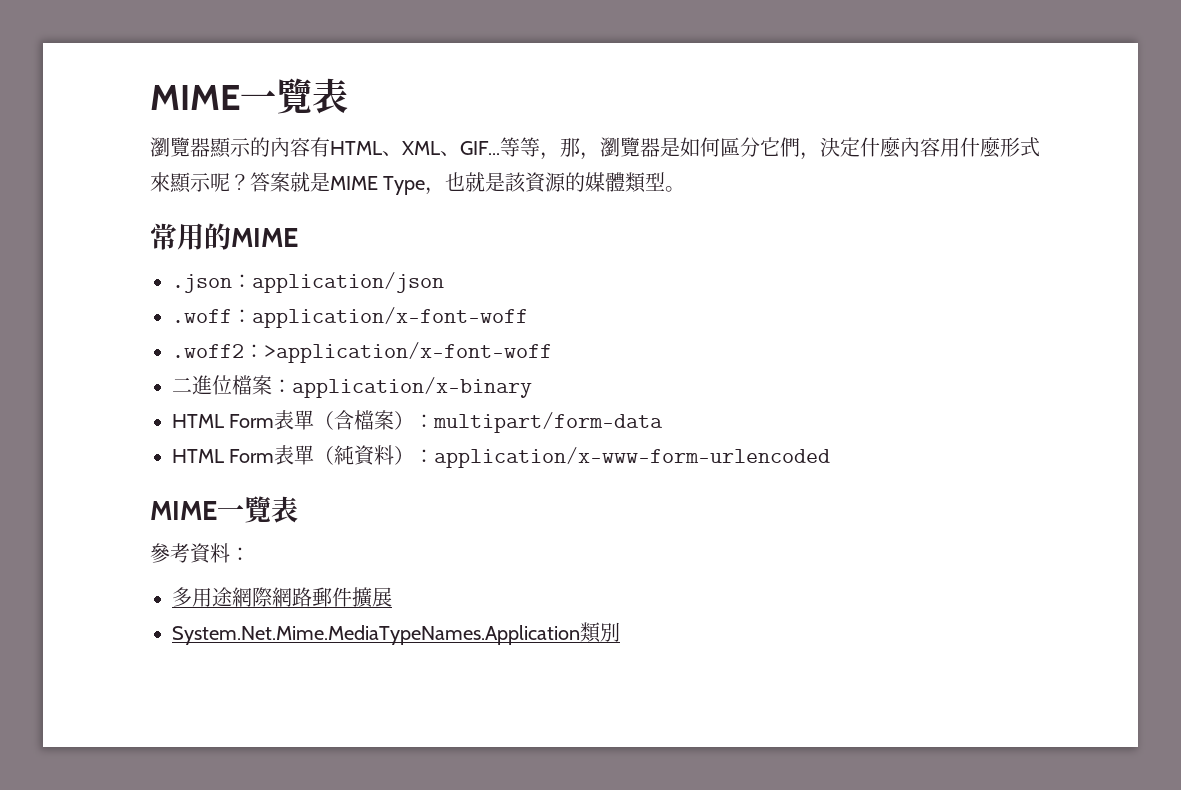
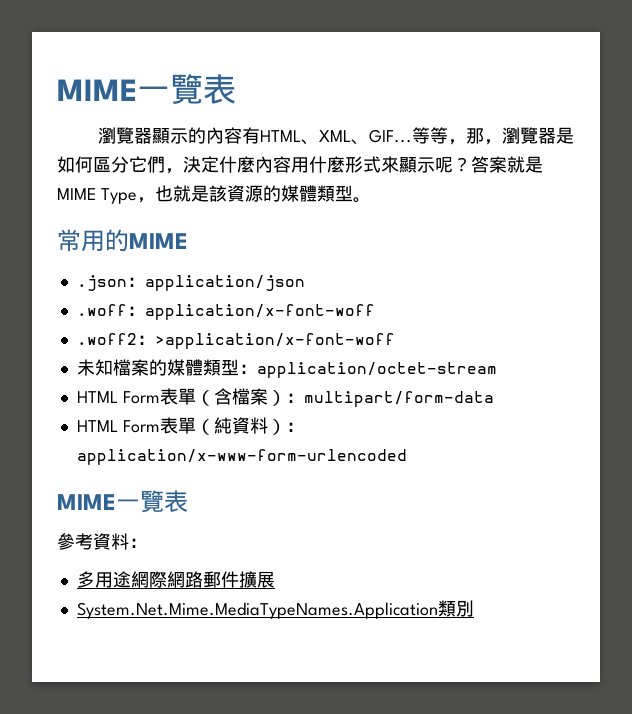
[172,375,532,398] 二進位檔案：application/x-binary -> [76,359,497,378] 未知檔案的媒體類型：application/octet-stream

